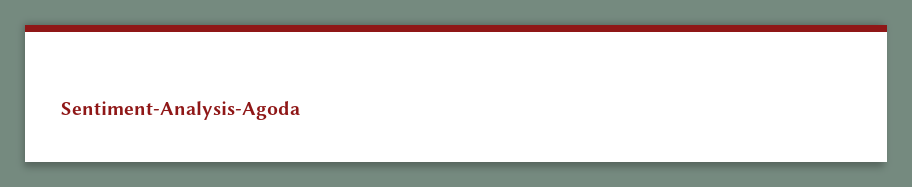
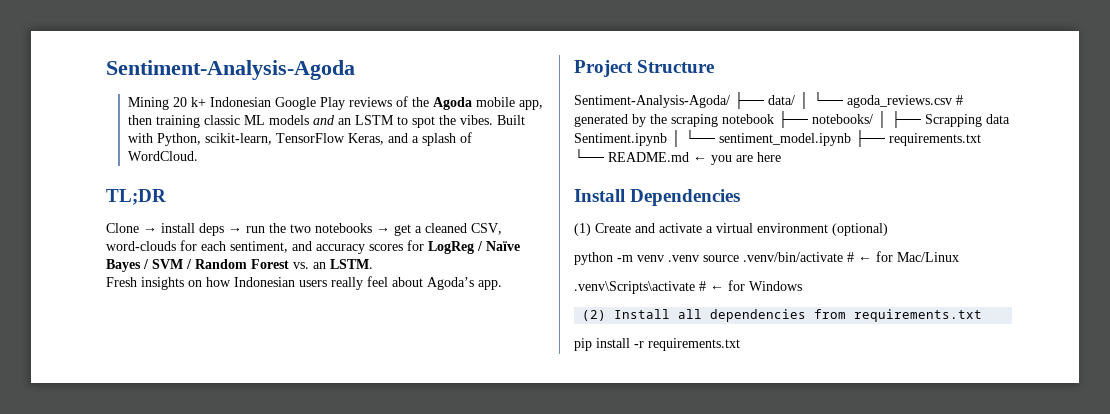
(300, 110) none -> [127,96,543,110] [127,115,525,128] [127,132,472,146] [127,151,198,161] [106,189,166,205] [106,223,502,236] [106,240,520,254] [106,259,373,272] [106,276,502,290] [574,60,715,77] [574,92,963,109] [574,111,1010,128] [574,130,981,147] [574,149,781,165] [574,189,741,206] [574,223,888,236] [574,251,959,265] [574,280,802,294] [582,309,983,322] [574,338,740,351] // Mining 20 k+ Indonesian Google Play reviews of the Agoda mobile app, then training classic ML models and an LSTM to spot the vibes. Built with Python, scikit‑learn, TensorFlow Keras, and a splash of WordCloud. // TL;DR // Clone → install deps → run the two notebooks → get a cleaned CSV, word‑clouds for each sentiment, and accuracy scores for LogReg / Naïve Bayes / SVM / Random Forest vs. an LSTM. // Fresh insights on how Indonesian users really feel about Agoda’s app. // Project Structure // Sentiment-Analysis-Agoda/ ├── data/ │ └── agoda_reviews.csv # generated by the scraping notebook ├── notebooks/ │ ├── Scrapping data Sentiment.ipynb │ └── sentiment_model.ipynb ├── requirements.txt └── README.md ← you are here // Install Dependencies // (1) Create and activate a virtual environment (optional) // python -m venv .venv source .venv/bin/activate # ← for Mac/Linux // .venv\Scripts\activate # ← for Windows // (2) Install all dependencies from requirements.txt // pip install -r requirements.txt

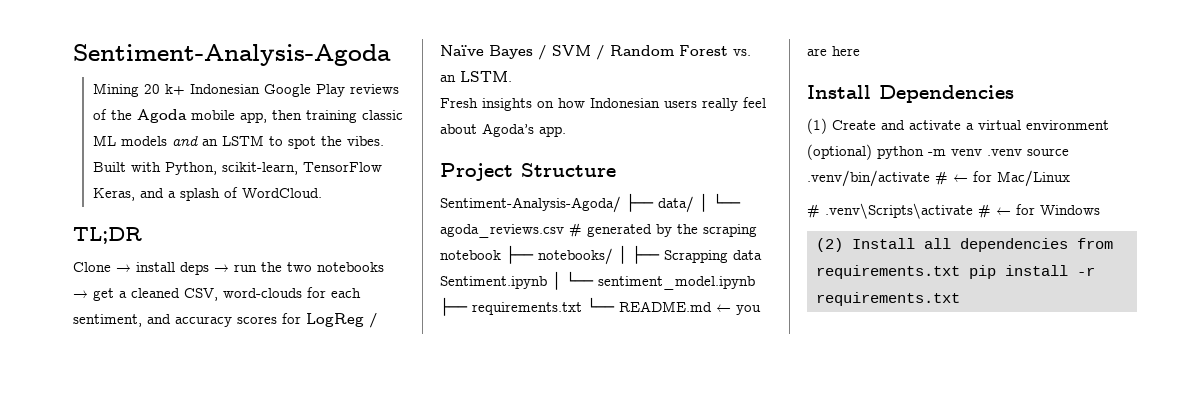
(888, 229) // -> (872, 152) none
(959, 257) none -> [807,204,820,218] #
(983, 315) // -> (960, 272) none

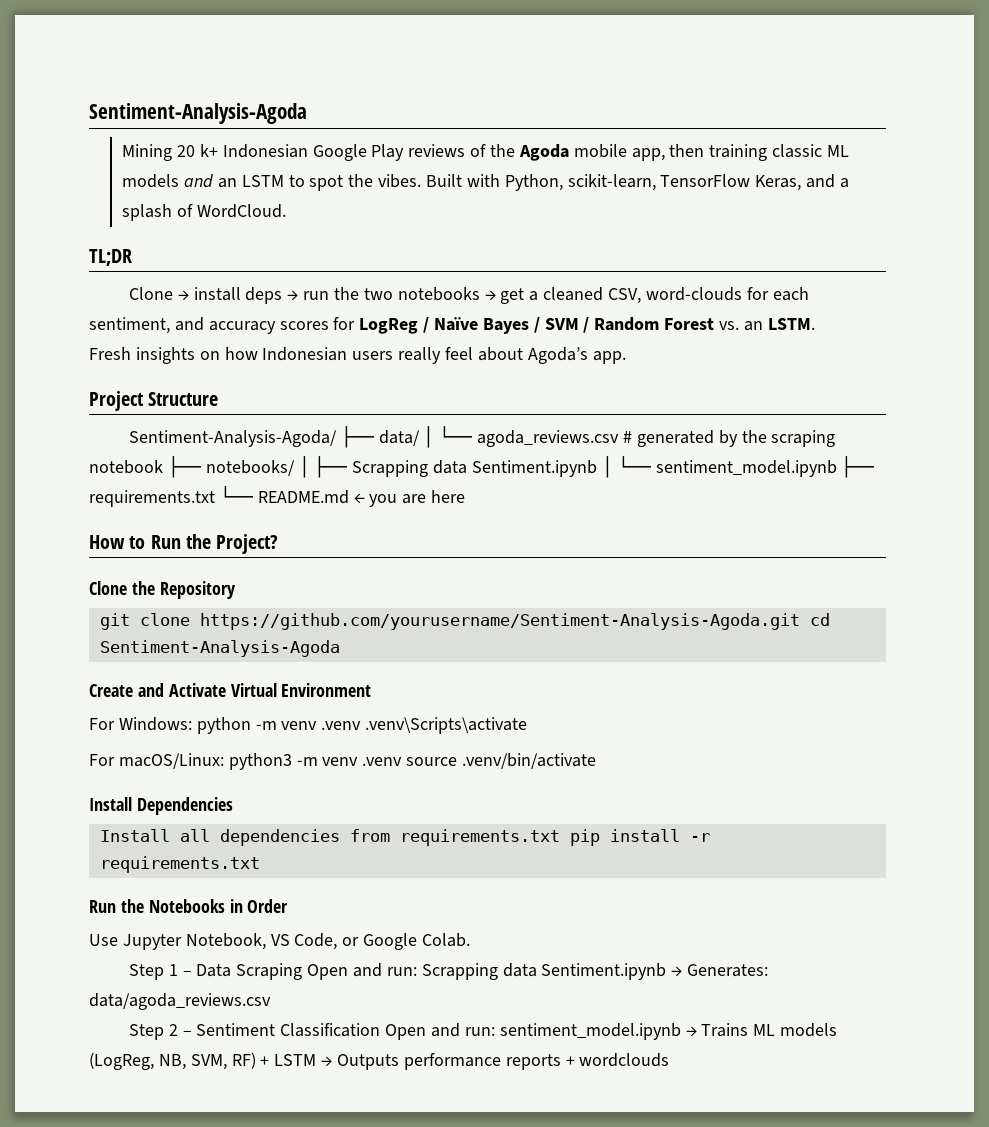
[807,85,1014,103] [807,118,1109,134] [807,144,1069,160] [807,170,1070,187] [807,203,1100,219] [816,238,843,252] Install Dependencies // (1) Create and activate a virtual environment (optional) python -m venv .venv source .venv/bin/activate # ← for Mac/Linux // # .venv\Scripts\activate # ← for Windows // (2) -> [89,534,279,554] [89,581,236,599] [99,613,830,630] [99,640,340,657] [89,683,372,697] [89,717,528,734] [89,753,597,770] [89,797,233,815] How to Run the Project? // Clone the Repository // git clone https://github.com/yourusername/Sentiment-Analysis-Agoda.git cd Sentiment-Analysis-Agoda // Create and Activate Virtual Environment // For Windows: python -m venv .venv .venv\Scripts\activate // For macOS/Linux: python3 -m venv .venv source .venv/bin/activate // Install Dependencies //
(960, 299) none -> [89,899,289,913] [89,933,471,950] [128,963,769,980] [89,993,271,1010] [128,1023,838,1040] [89,1052,670,1070] // Run the Notebooks in Order // Use Jupyter Notebook, VS Code, or Google Colab. // Step 1 – Data Scraping Open and run: Scrapping data Sentiment.ipynb → Generates: data/agoda_reviews.csv // Step 2 – Sentiment Classification Open and run: sentiment_model.ipynb → Trains ML models (LogReg, NB, SVM, RF) + LSTM → Outputs performance reports + wordclouds

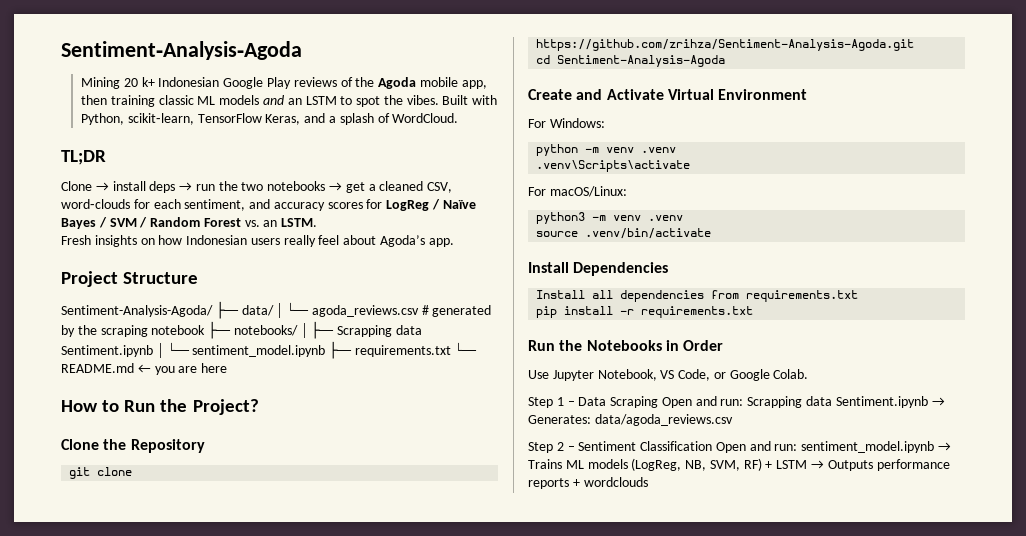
[199,613,800,630] https://github.com/yourusername/Sentiment-Analysis-Agoda.git -> [536,39,915,51] https://github.com/zrihza/Sentiment-Analysis-Agoda.git //
(192, 724) none -> (605, 123) //
(362, 725) none -> (677, 150) //
(224, 761) none -> (627, 191) //
(403, 761) none -> (684, 218) //
(560, 837) none -> (859, 296) //

